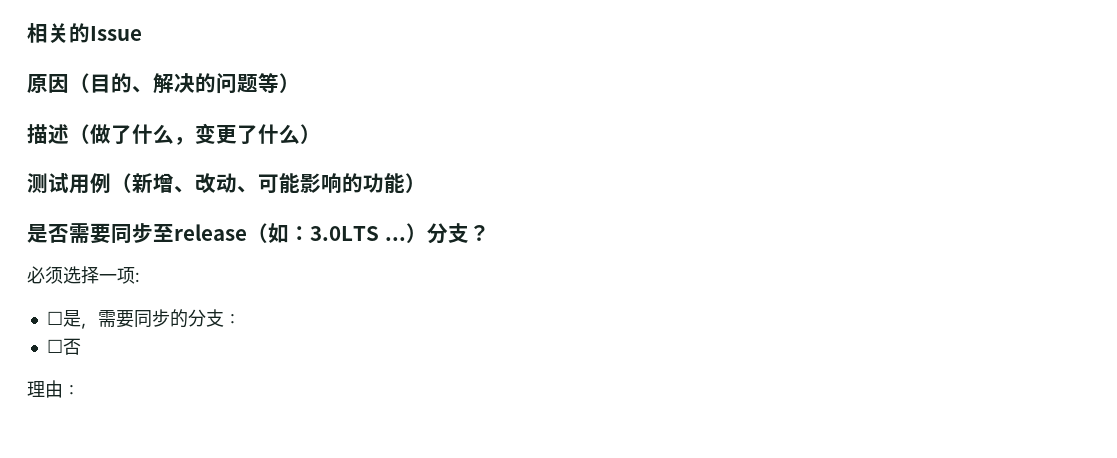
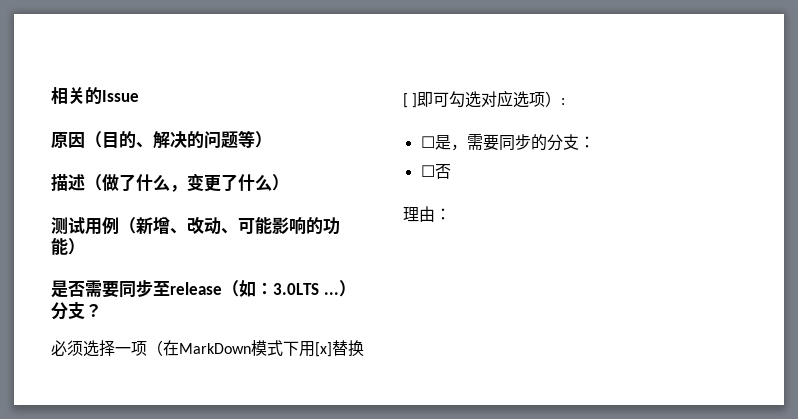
(135, 275) none -> [147,340,364,357] [403,90,562,108] （在MarkDown模式下用[x]替换[ ]即可勾选对应选项）

